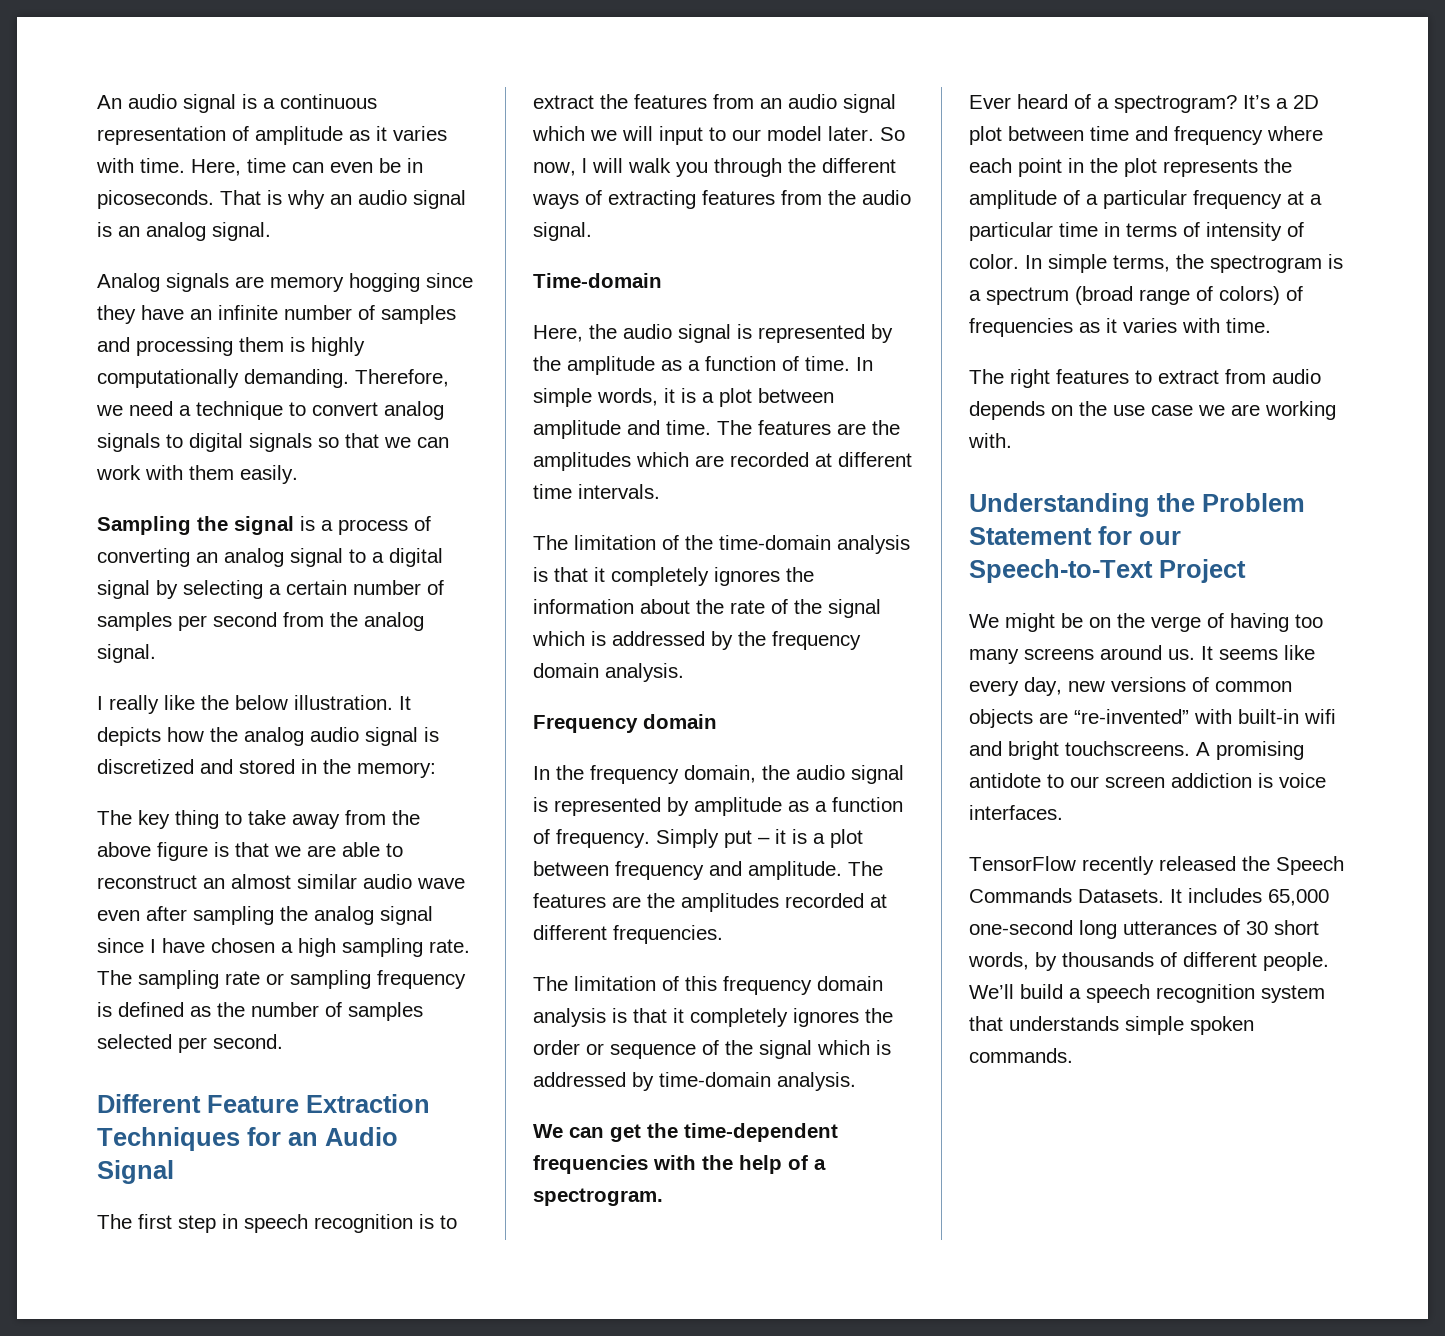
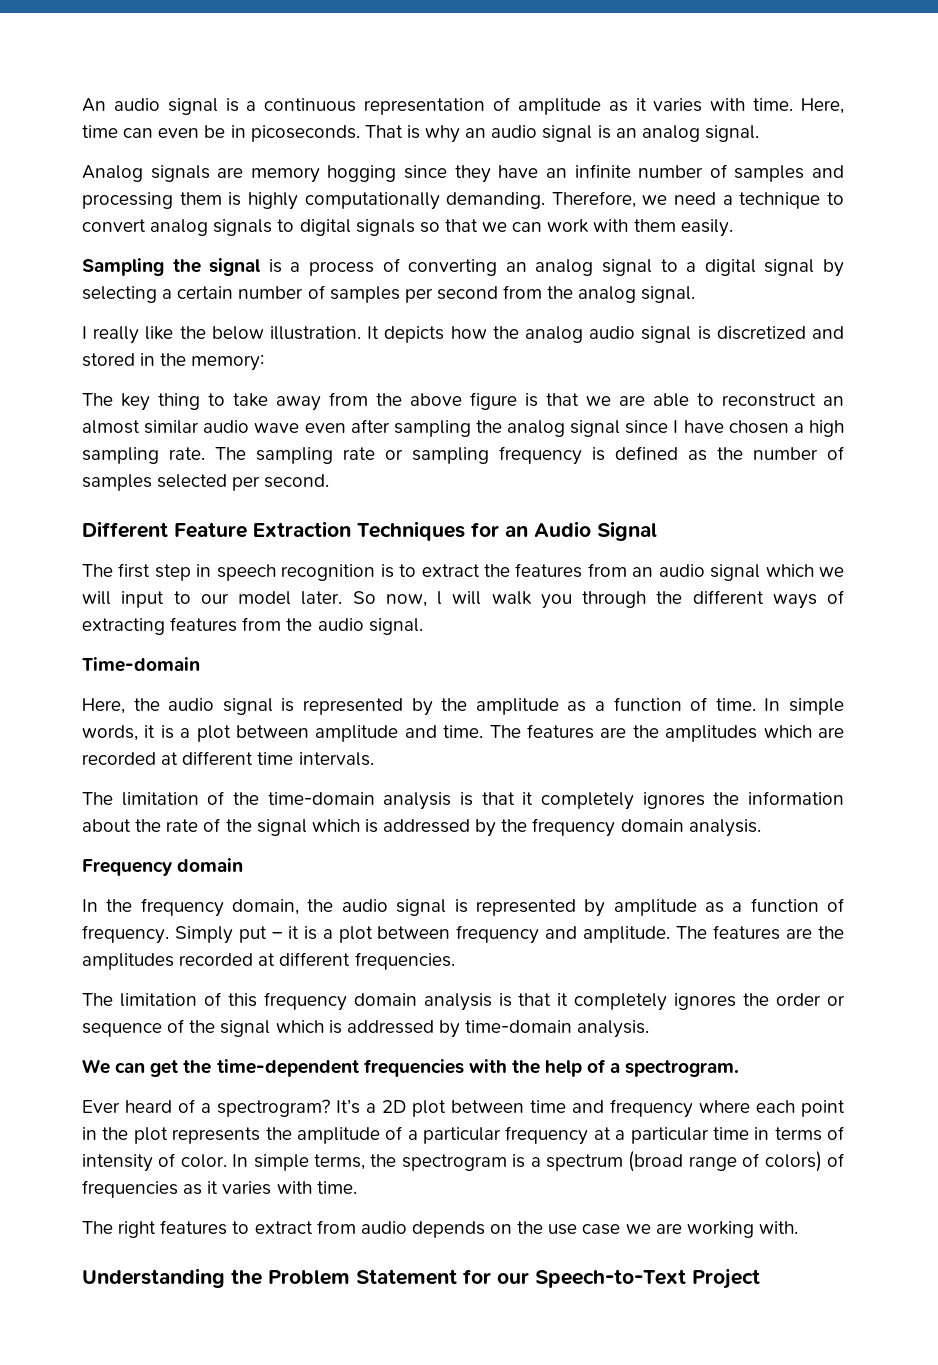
[969,613,1323,632] [969,645,1315,664] [969,677,1292,696] [969,709,1336,728] [969,741,1304,760] [969,773,1326,788] [969,805,1063,820] [969,856,1344,875] [969,888,1329,906] [969,920,1319,939] [968,952,1329,971] [969,984,1325,1003] [969,1016,1254,1035] [969,1048,1073,1063] // We might be on the verge of having too many screens around us. It seems like every day, new versions of common objects are “re-invented” with built-in wifi and bright touchscreens. A promising antidote to our screen addiction is voice interfaces. // TensorFlow recently released the Speech Commands Datasets. It includes 65,000 one-second long utterances of 30 short words, by thousands of different people. We’ll build a speech recognition system that understands simple spoken commands. -> (760, 1278) none

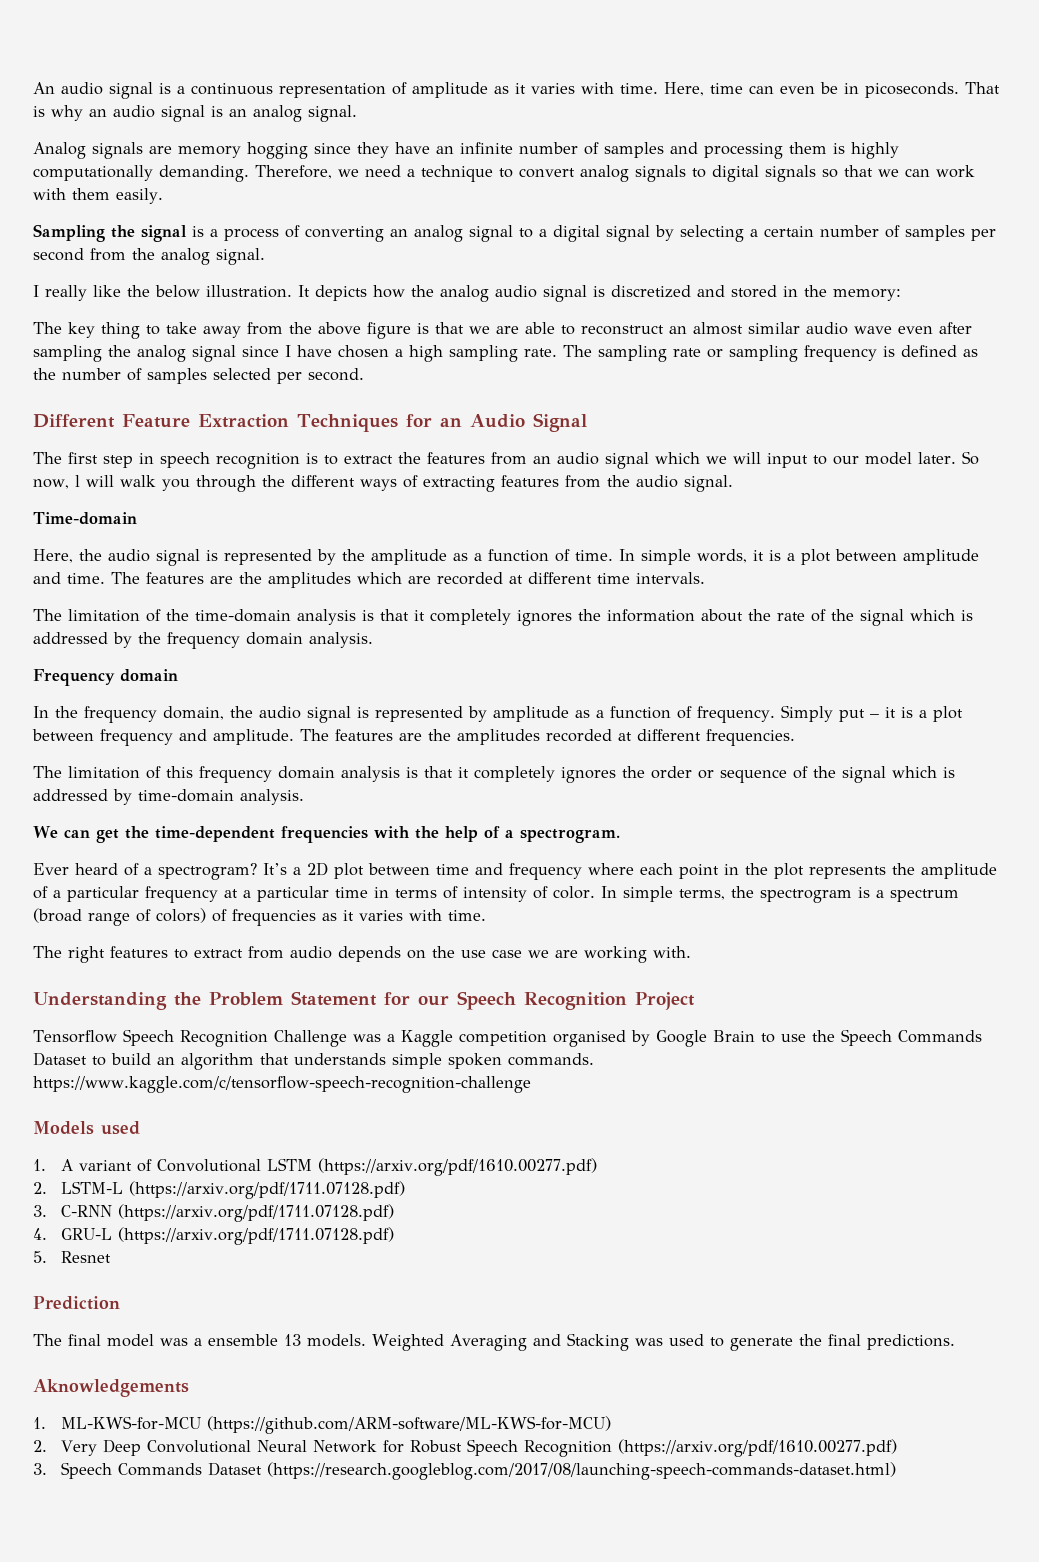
[535,1269,686,1288] Speech-to-Text -> [457,991,627,1010] Speech Recognition
(760, 1278) none -> [33,1029,982,1047] [33,1052,594,1070] [33,1076,531,1093] [33,1121,140,1135] [33,1158,598,1176] [33,1181,406,1199] [33,1204,395,1222] [33,1227,395,1245] [33,1251,112,1263] [33,1296,120,1310] [33,1333,955,1351] [33,1379,189,1397] [33,1416,612,1434] [33,1439,898,1457] [33,1462,897,1480] // Tensorflow Speech Recognition Challenge was a Kaggle competition organised by Google Brain to use the Speech Commands Dataset to build an algorithm that understands simple spoken commands. https://www.kaggle.com/c/tensorflow-speech-recognition-challenge // Models used // 1. A variant of Convolutional LSTM (https://arxiv.org/pdf/1610.00277.pdf) // 2. LSTM-L (https://arxiv.org/pdf/1711.07128.pdf) // 3. C-RNN (https://arxiv.org/pdf/1711.07128.pdf) // 4. GRU-L (https://arxiv.org/pdf/1711.07128.pdf) // 5. Resnet // Prediction // The final model was a ensemble 13 models. Weighted Averaging and Stacking was used to generate the final predictions. // Aknowledgements // 1. ML-KWS-for-MCU (https://github.com/ARM-software/ML-KWS-for-MCU) // 2. Very Deep Convolutional Neural Network for Robust Speech Recognition (https://arxiv.org/pdf/1610.00277.pdf) // 3. Speech Commands Dataset (https://research.googleblog.com/2017/08/launching-speech-commands-dataset.html)

